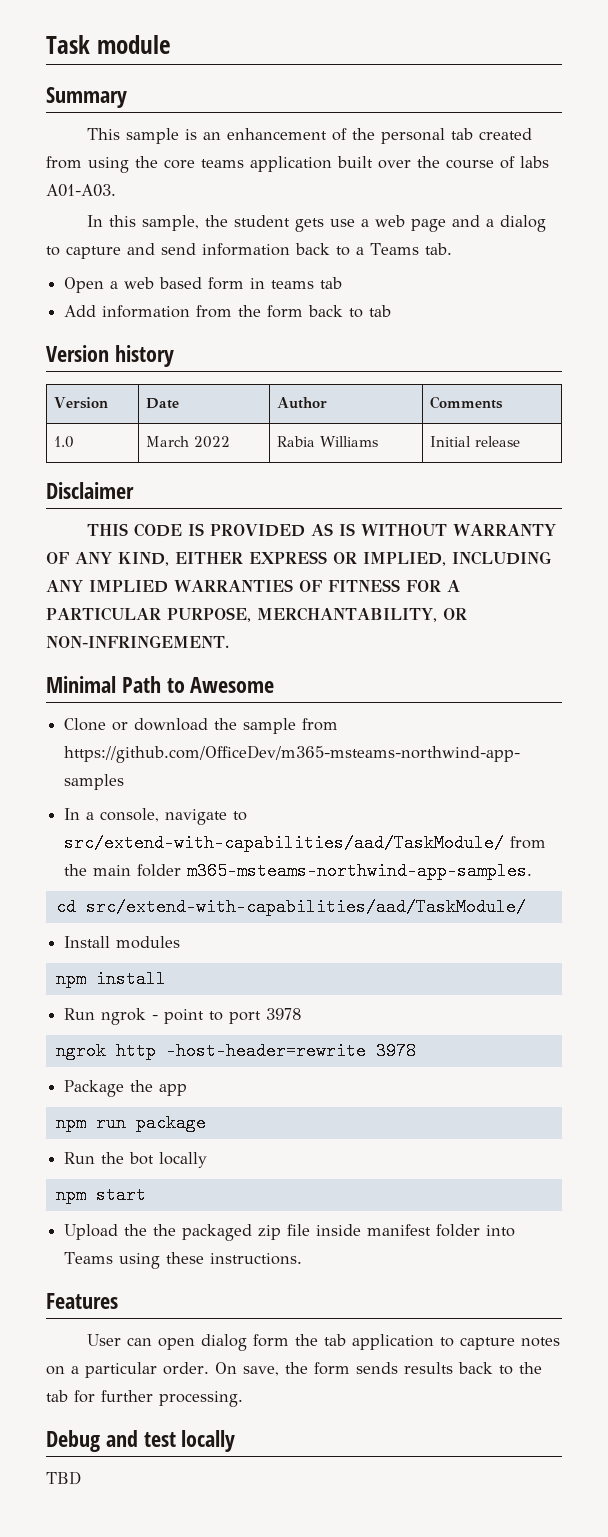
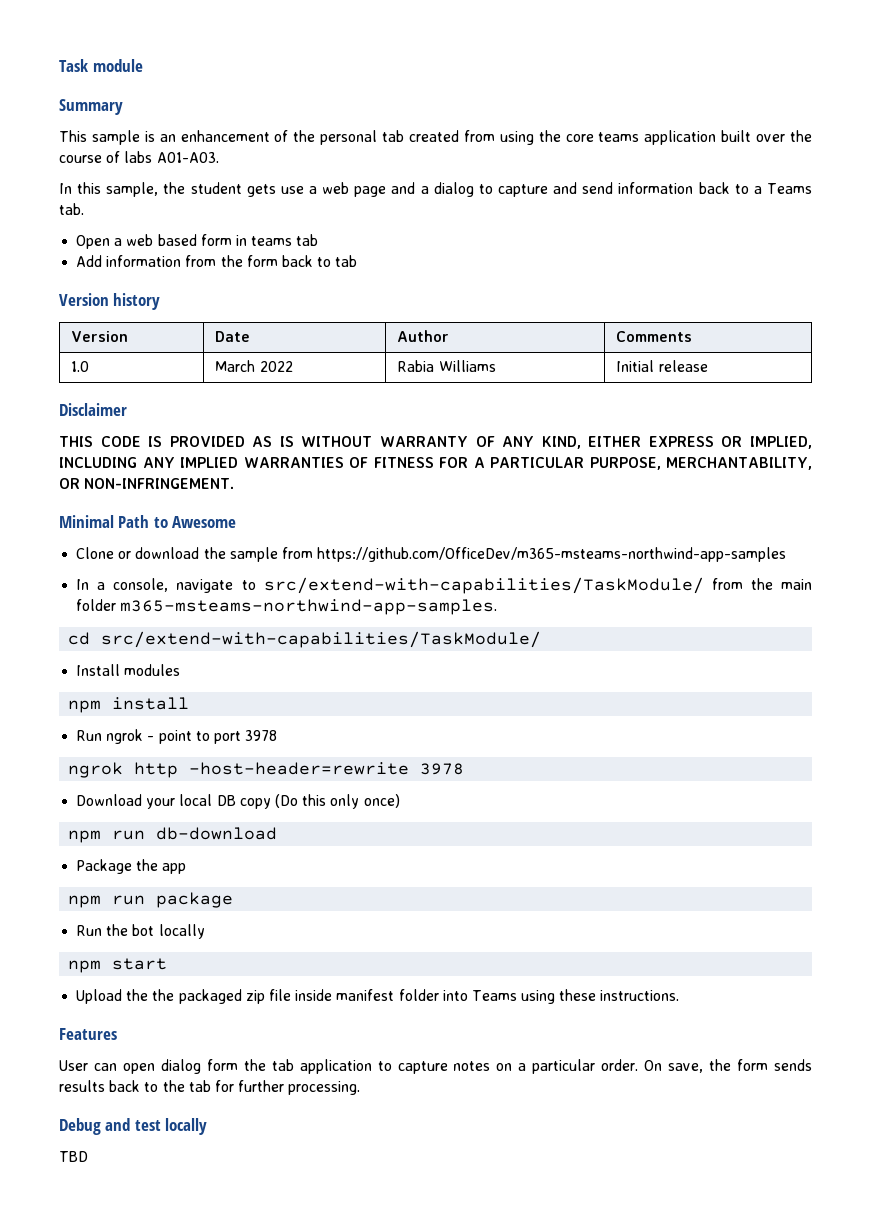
[64,834,505,852] src/extend-with-capabilities/aad/TaskModule/ -> [263,577,704,594] src/extend-with-capabilities/TaskModule/
[85,898,526,916] src/extend-with-capabilities/aad/TaskModule/ -> [101,631,542,648] src/extend-with-capabilities/TaskModule/
(416, 1051) none -> [76,794,400,809] [68,827,278,843] // Download your local DB copy (Do this only once) // npm run db-download

